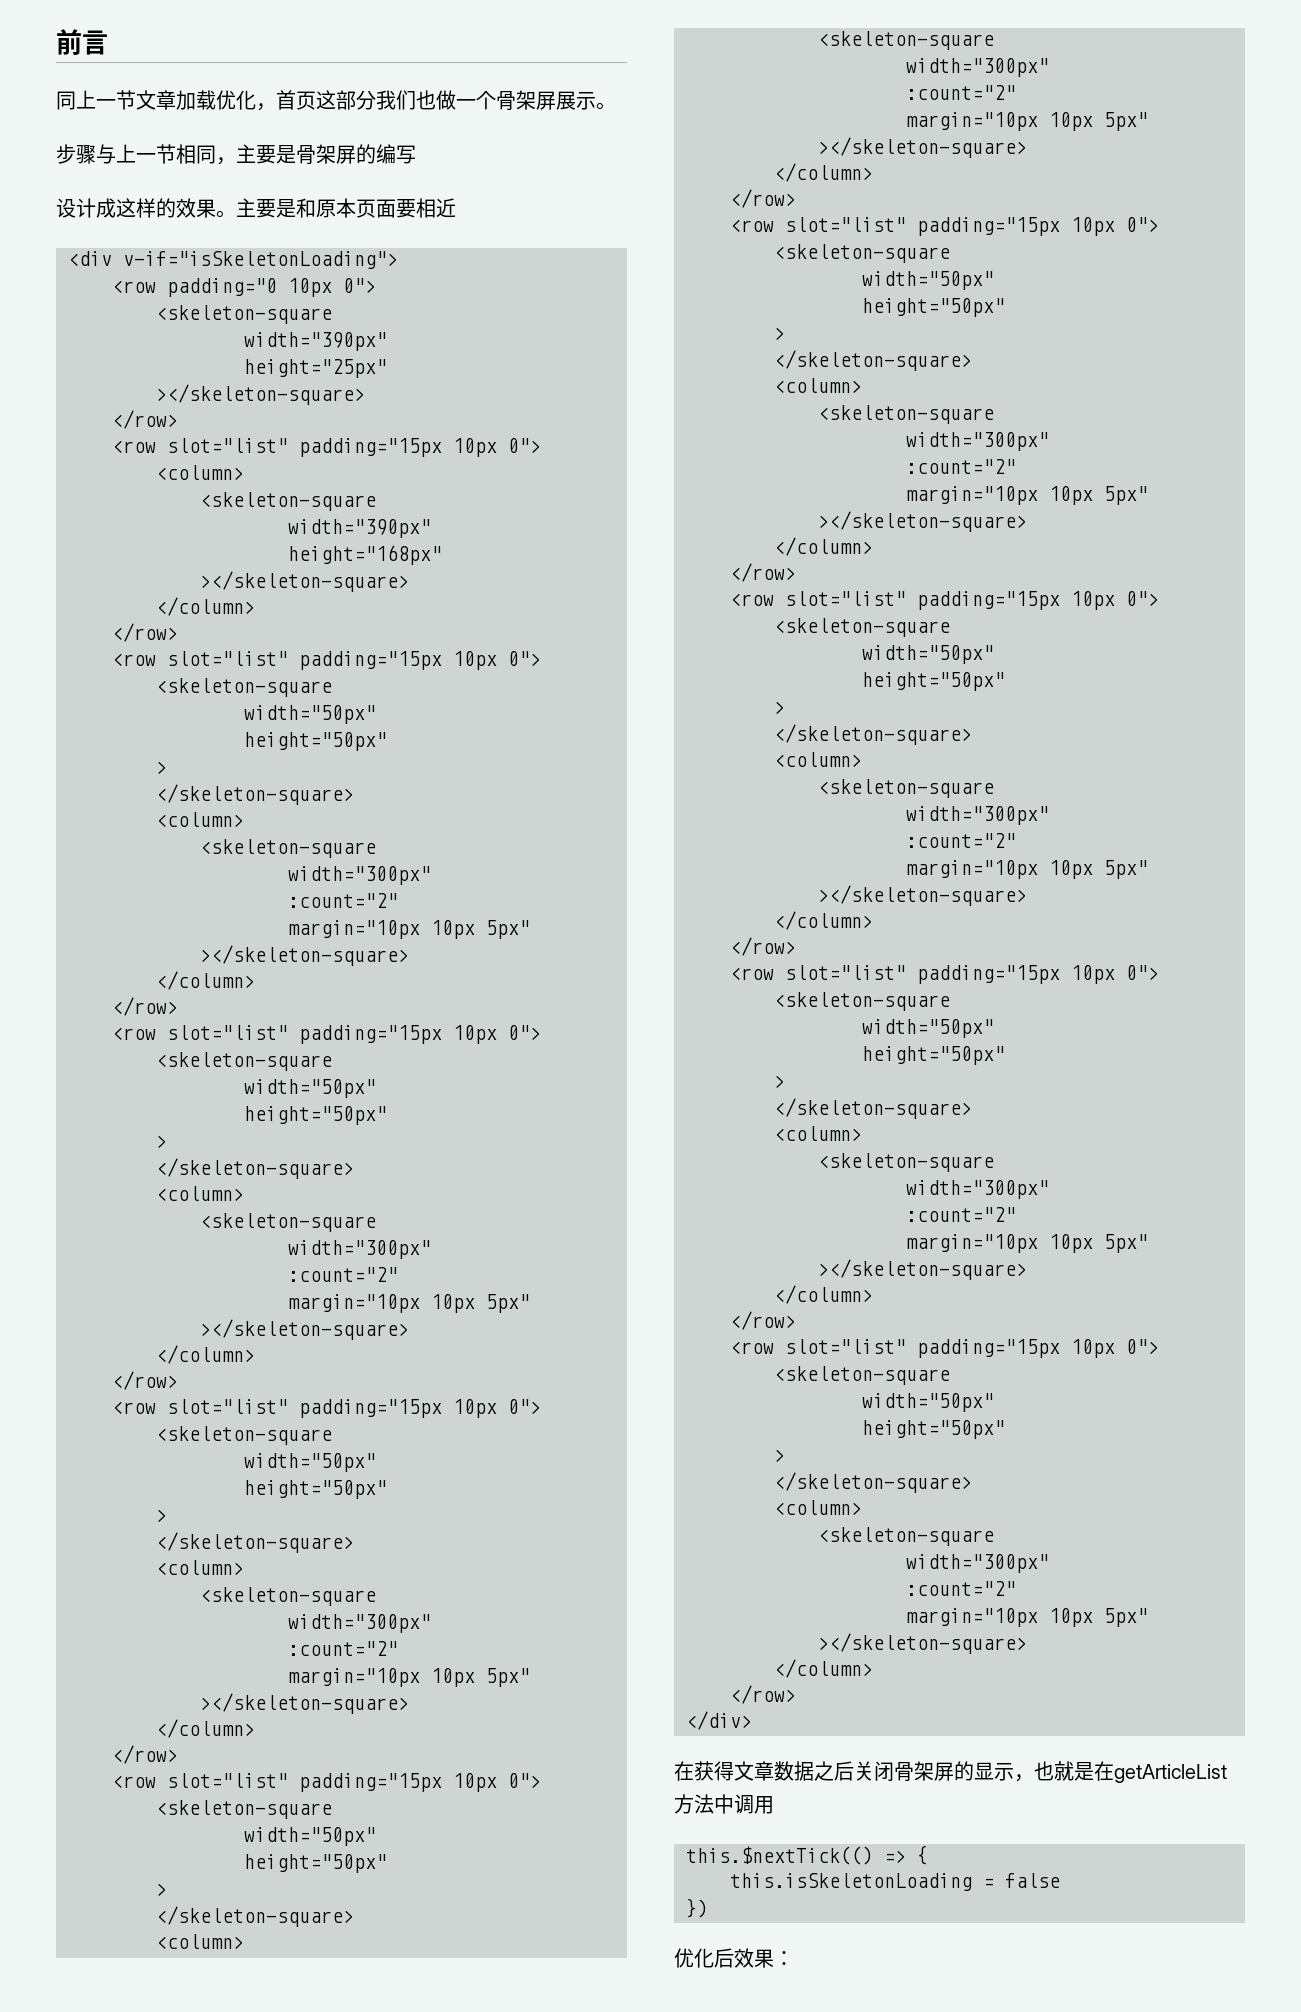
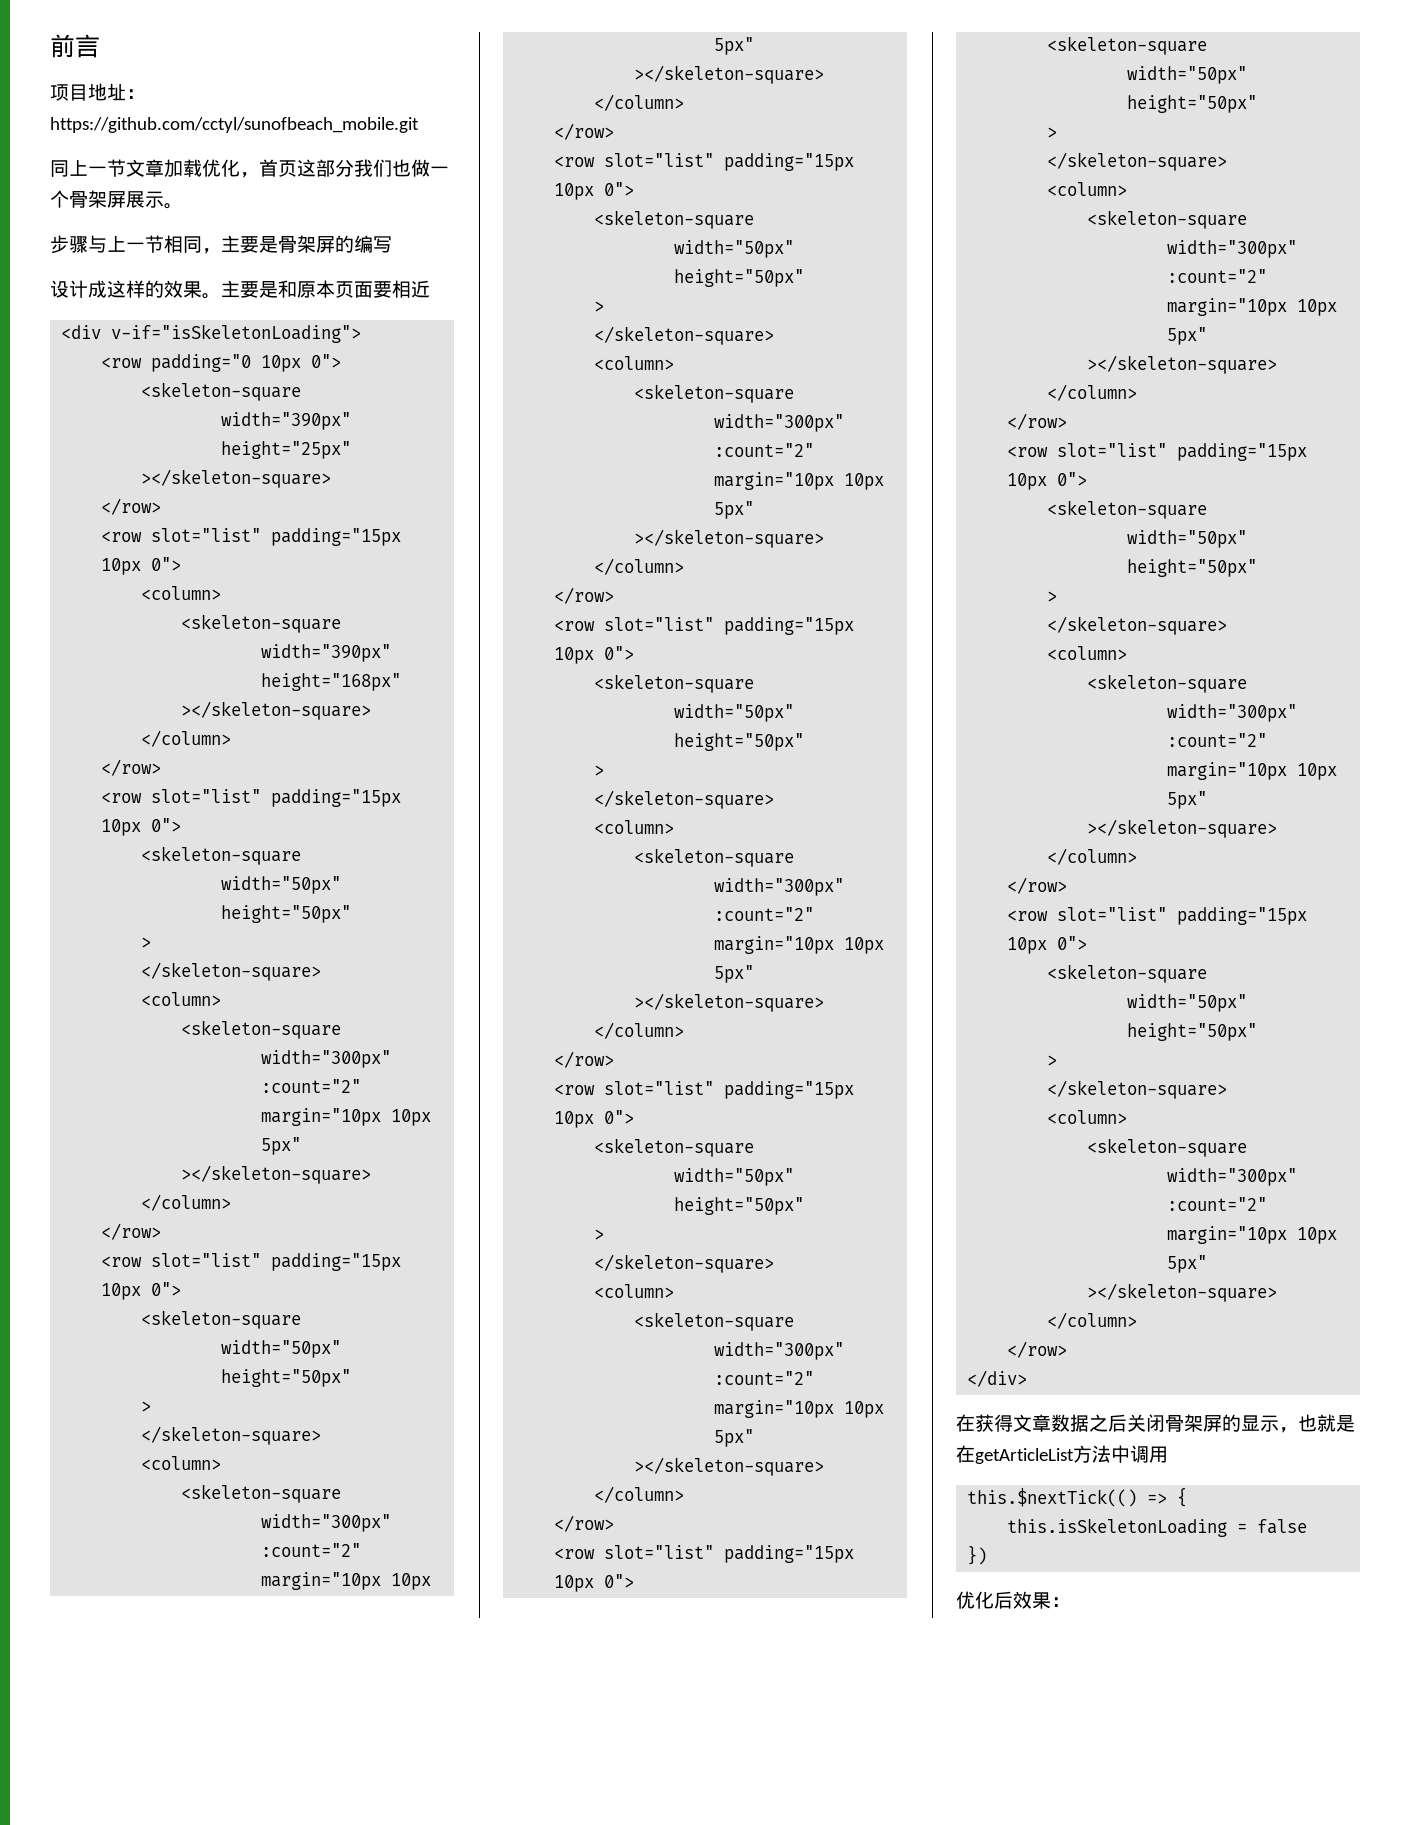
(108, 42) none -> [50,83,145,101] [50,117,419,133] // 项目地址：https://github.com/cctyl/sunofbeach_mobile.git

